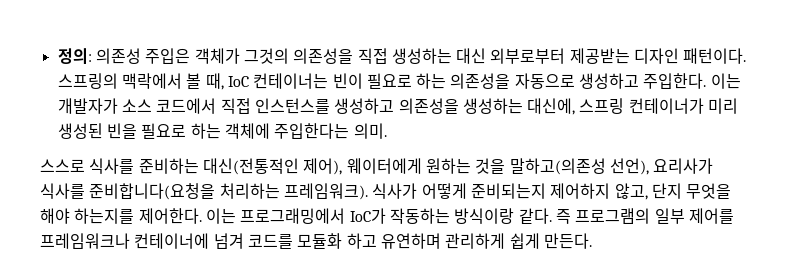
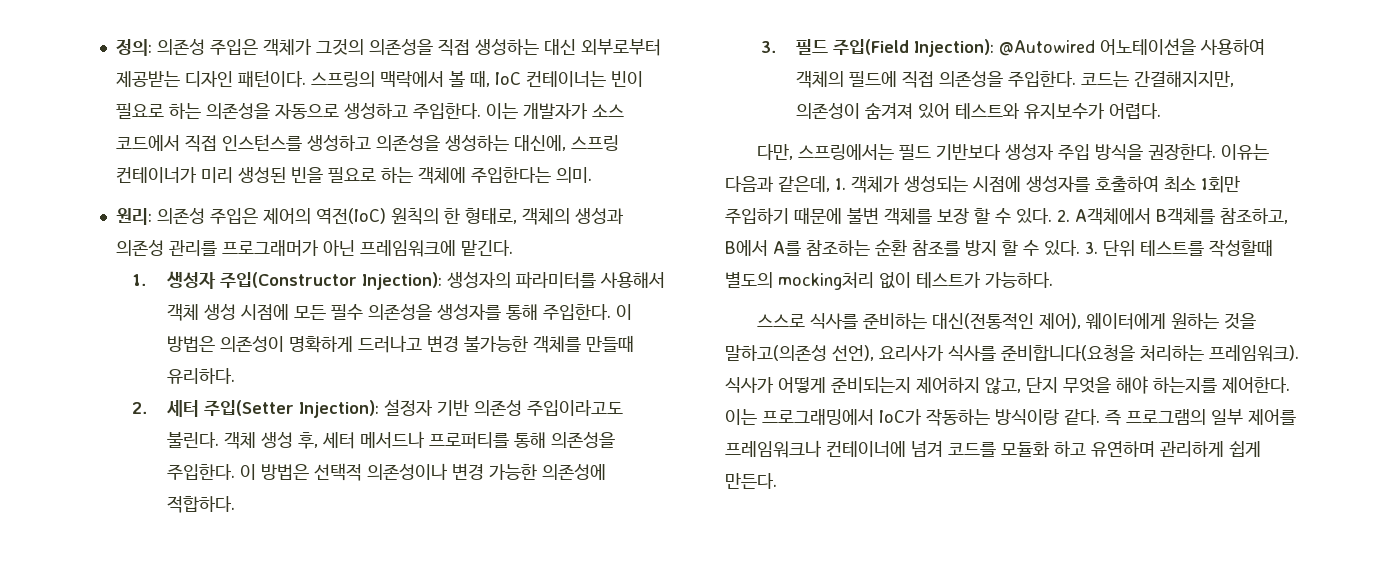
(387, 131) none -> [115,207,624,225] [115,240,513,257] [131,271,666,290] [167,304,633,321] [167,335,635,353] [167,368,236,384] [131,399,624,418] [167,431,616,449] [167,463,607,481] [167,496,236,513] [760,38,1266,57] [796,71,1235,88] [796,103,1162,119] [756,144,1269,160] [725,176,1240,193] [725,207,1288,225] [725,239,1273,257] [725,272,1053,290] // 원리: 의존성 주입은 제어의 역전(IoC) 원칙의 한 형태로, 객체의 생성과 의존성 관리를 프로그래머가 아닌 프레임워크에 맡긴다. // 1. 생성자 주입(Constructor Injection): 생성자의 파라미터를 사용해서 객체 생성 시점에 모든 필수 의존성을 생성자를 통해 주입한다. 이 방법은 의존성이 명확하게 드러나고 변경 불가능한 객체를 만들때 유리하다. // 2. 세터 주입(Setter Injection): 설정자 기반 의존성 주입이라고도 불린다. 객체 생성 후, 세터 메서드나 프로퍼티를 통해 의존성을 주입한다. 이 방법은 선택적 의존성이나 변경 가능한 의존성에 적합하다. // 3. 필드 주입(Field Injection): @Autowired 어노테이션을 사용하여 객체의 필드에 직접 의존성을 주입한다. 코드는 간결해지지만, 의존성이 숨겨져 있어 테스트와 유지보수가 어렵다. // 다만, 스프링에서는 필드 기반보다 생성자 주입 방식을 권장한다. 이유는 다음과 같은데, 1. 객체가 생성되는 시점에 생성자를 호출하여 최소 1회만 주입하기 때문에 불변 객체를 보장 할 수 있다. 2. A객체에서 B객체를 참조하고, B에서 A를 참조하는 순환 참조를 방지 할 수 있다. 3. 단위 테스트를 작성할때 별도의 mocking처리 없이 테스트가 가능하다.

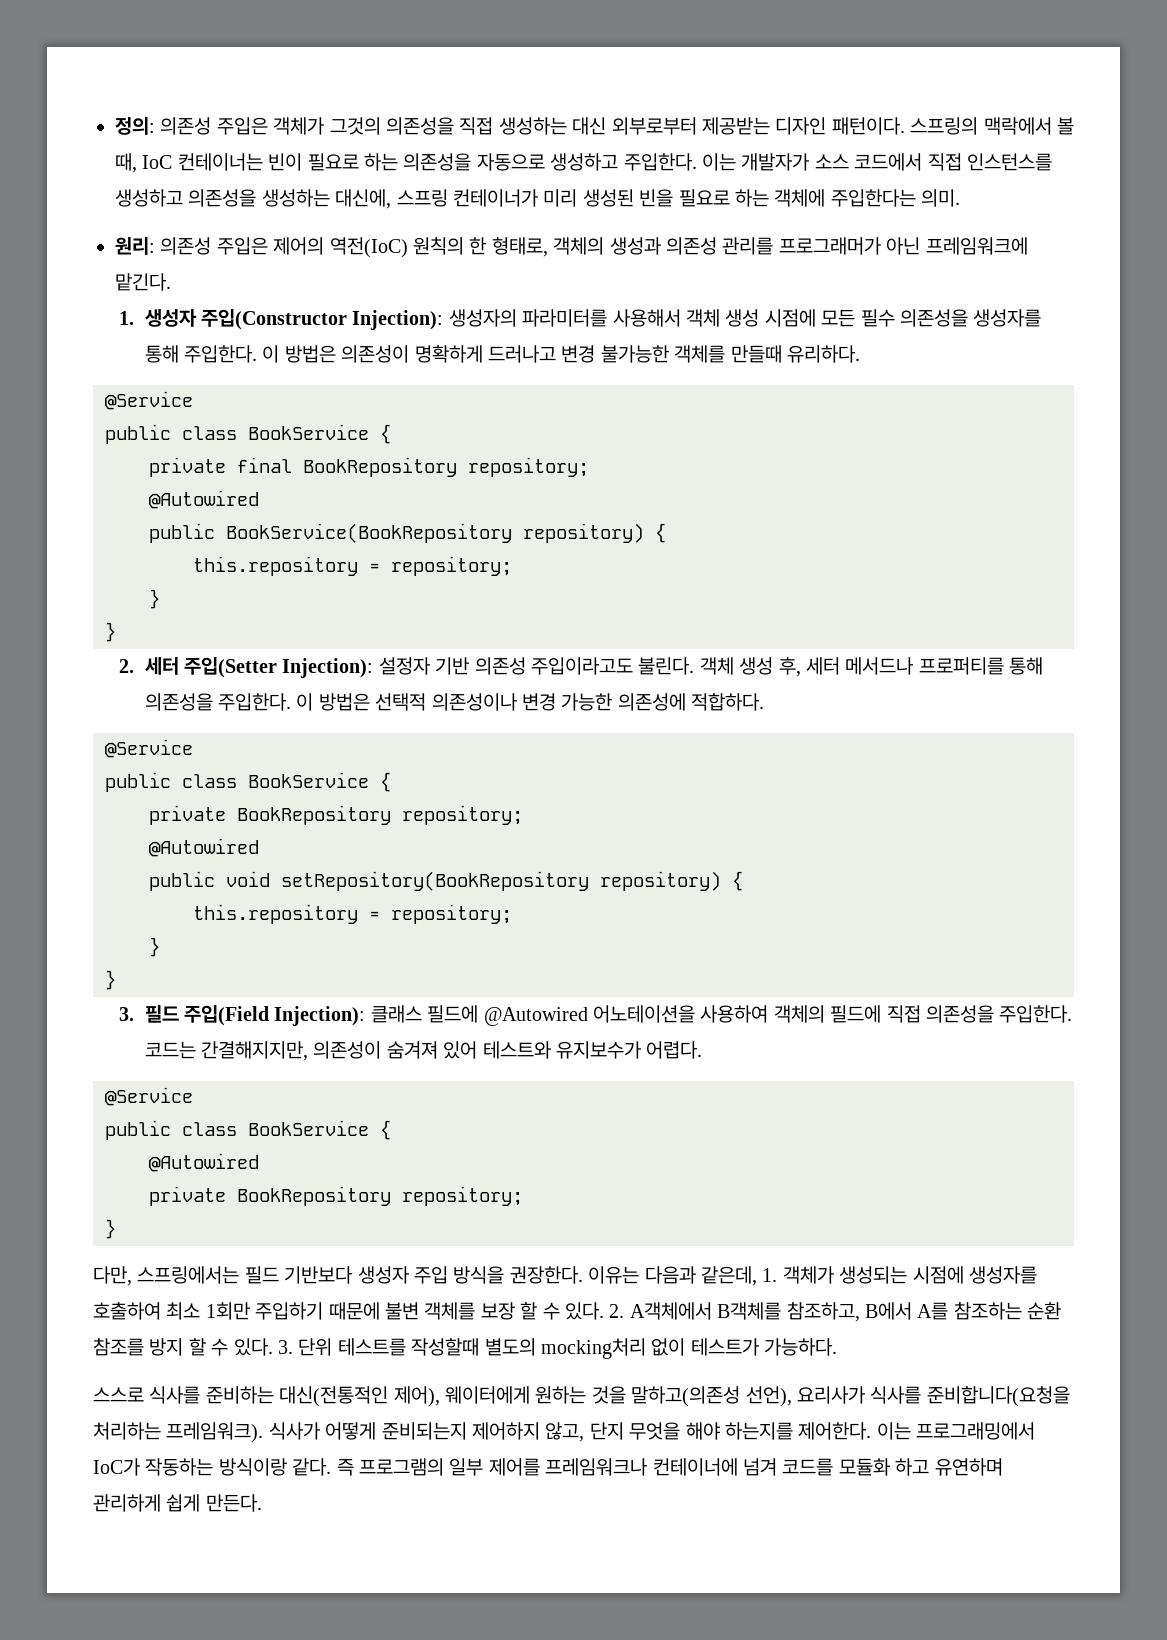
(236, 376) none -> [105,391,193,410] [105,424,391,444] [149,457,589,477] [149,490,259,509] [149,523,666,543] [193,556,512,576] [149,589,160,609] [105,622,116,642] // @Service // public class BookService { // private final BookRepository repository; // @Autowired // public BookService(BookRepository repository) { // this.repository = repository; // } // }
(236, 504) none -> [105,739,193,758] [105,772,391,792] [149,805,523,825] [149,838,259,857] [149,871,743,891] [193,904,512,924] [149,937,160,957] [105,970,116,990] // @Service // public class BookService { // private BookRepository repository; // @Autowired // public void setRepository(BookRepository repository) { // this.repository = repository; // } // }
(995, 48) none -> [370,1005,479,1023] 클래스 필드에
(1162, 111) none -> [105,1087,193,1106] [105,1120,391,1140] [149,1153,259,1172] [149,1186,523,1206] [105,1219,116,1239] // @Service // public class BookService { // @Autowired // private BookRepository repository; // }

